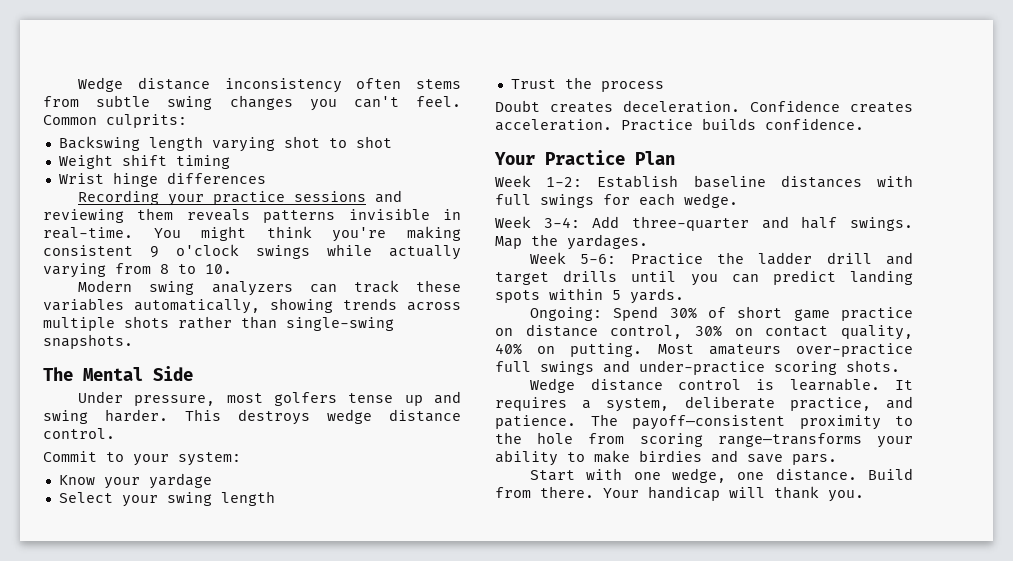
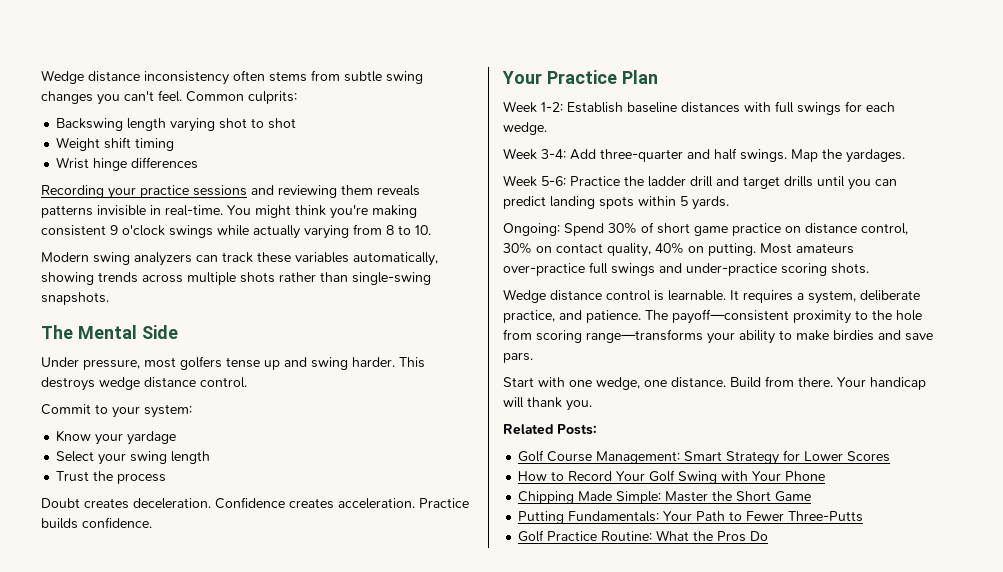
(864, 496) none -> [503,424,597,435] [518,450,891,465] [518,470,826,484] [518,491,812,504] [518,511,864,524] [518,530,769,542] // Related Posts: // Golf Course Management: Smart Strategy for Lower Scores // How to Record Your Golf Swing with Your Phone // Chipping Made Simple: Master the Short Game // Putting Fundamentals: Your Path to Fewer Three-Putts // Golf Practice Routine: What the Pros Do

